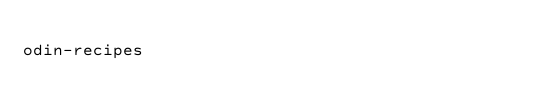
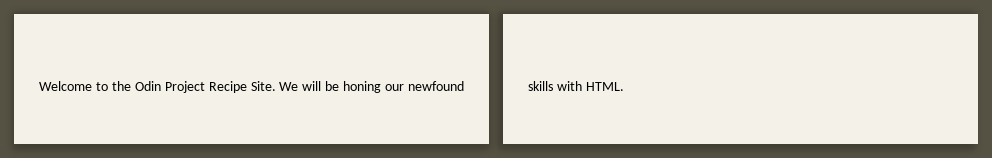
[23,44,143,59] odin-recipes -> [39,81,624,93] Welcome to the Odin Project Recipe Site. We will be honing our newfound skills with HTML.

